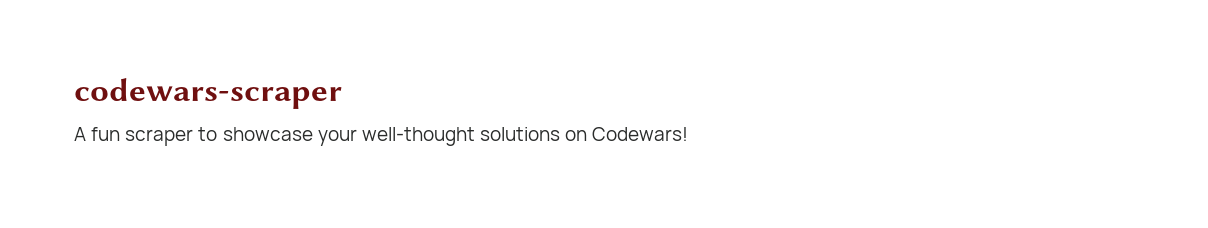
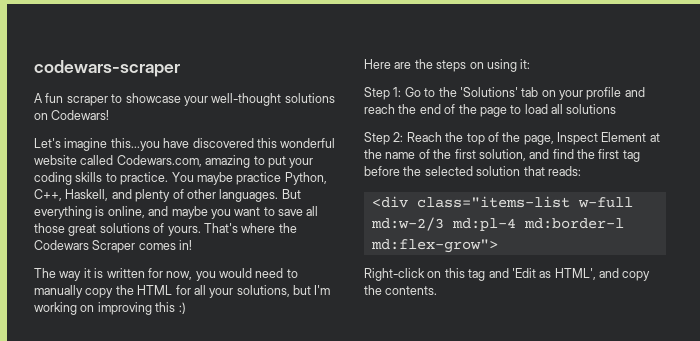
(689, 134) none -> [34,138,336,151] [34,155,314,168] [34,172,327,185] [34,189,301,202] [34,206,319,219] [34,223,297,236] [34,240,193,253] [34,268,298,281] [34,285,331,298] [34,302,186,315] [364,59,531,72] [364,87,645,100] [364,104,617,117] [364,132,660,145] [364,149,640,162] [364,166,581,176] [371,196,633,208] [370,217,624,231] [370,239,498,253] [364,268,651,281] [364,285,438,295] // Let's imagine this...you have discovered this wonderful website called Codewars.com, amazing to put your coding skills to practice. You maybe practice Python, C++, Haskell, and plenty of other languages. But everything is online, and maybe you want to save all those great solutions of yours. That's where the Codewars Scraper comes in! // The way it is written for now, you would need to manually copy the HTML for all your solutions, but I'm working on improving this :) // Here are the steps on using it: // Step 1: Go to the 'Solutions' tab on your profile and reach the end of the page to load all solutions // Step 2: Reach the top of the page, Inspect Element at the name of the first solution, and find the first tag before the selected solution that reads: // <div class="items-list w-full md:w-2/3 md:pl-4 md:border-l md:flex-grow"> // Right-click on this tag and 'Edit as HTML', and copy the contents.

